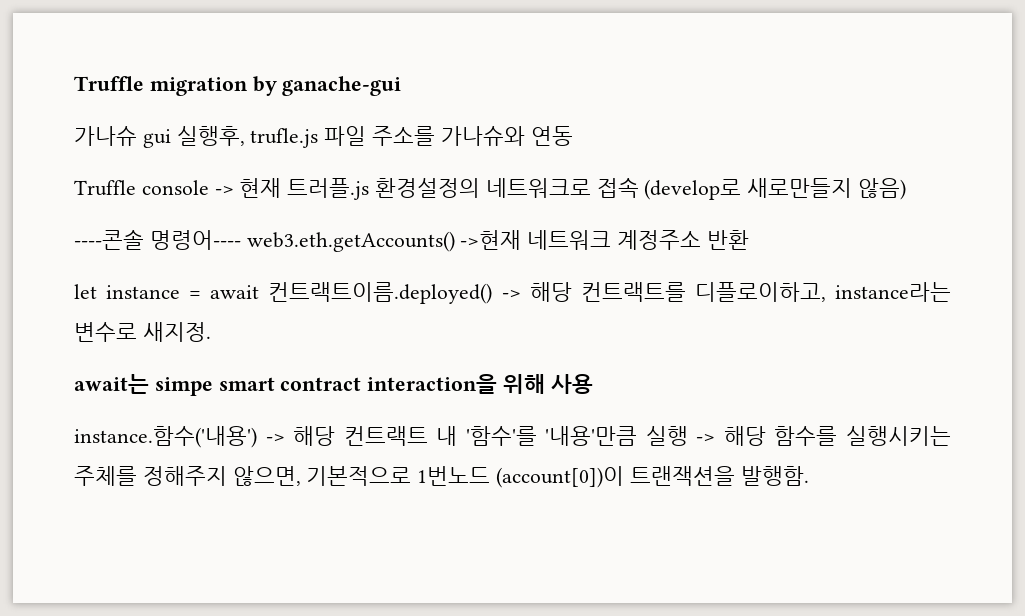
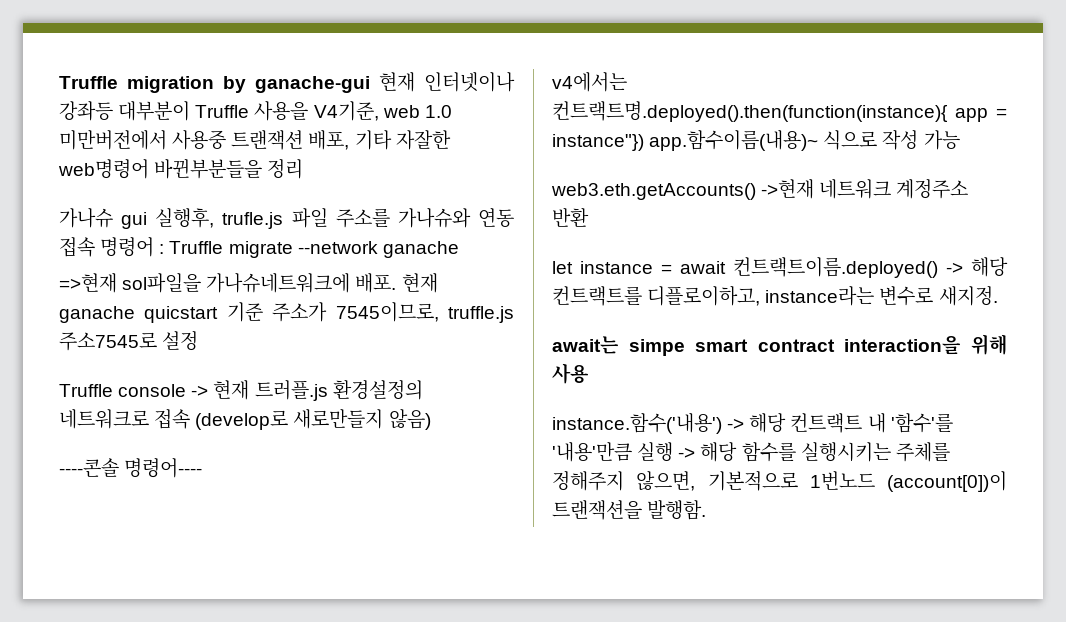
(402, 86) none -> [379,72,515,92] [59,101,452,121] [59,130,451,150] [58,158,304,179] 현재 인터넷이나 강좌등 대부분이 Truffle 사용을 V4기준, web 1.0 미만버전에서 사용중 트랜잭션 배포, 기타 자잘한 web명령어 바뀐부분들을 정리
(573, 136) none -> [59,237,459,258] [59,273,438,293] [59,302,514,323] [59,331,199,351] 접속 명령어 : Truffle migrate --network ganache // =>현재 sol파일을 가나슈네트워크에 배포. 현재 ganache quicstart 기준 주소가 7545이므로, truffle.js 주소7545로 설정
(241, 240) none -> [552,72,627,92] [552,101,1007,122] [552,130,960,151] // v4에서는 컨트랙트명.deployed().then(function(instance){ app = instance"}) app.함수이름(내용)~ 식으로 작성 가능 //

